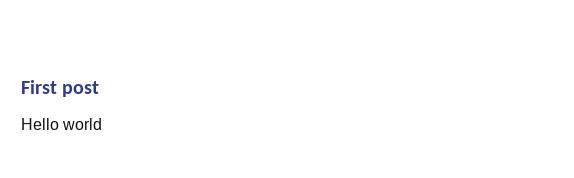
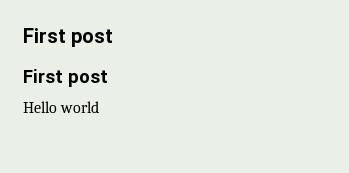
[21,80,100,97] First post -> [23,28,114,47] [23,69,108,87] First post // First post

